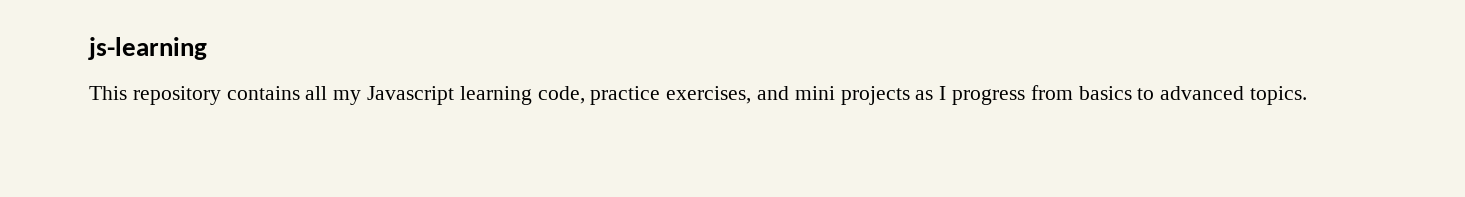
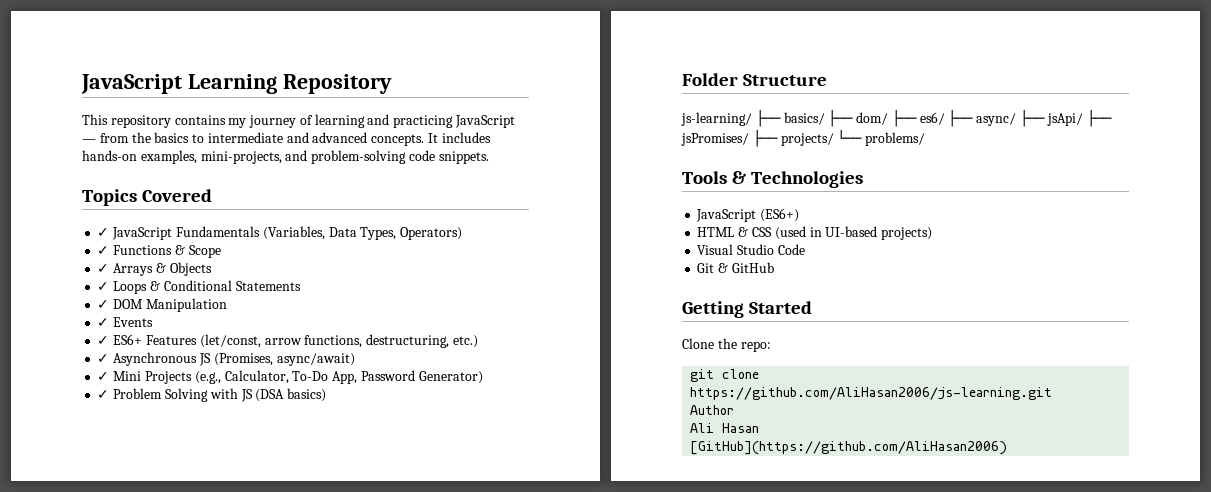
[88,37,207,60] js-learning -> [81,74,392,94] JavaScript Learning Repository
[305,85,1308,105] all my Javascript learning code, practice exercises, and mini projects as I progress from basics to advanced topics. -> [228,114,516,128] [82,132,491,146] [82,150,489,164] [82,189,213,206] [97,226,463,240] [97,245,221,258] [97,262,212,276] [97,280,301,294] [97,298,227,312] [97,317,154,327] [97,334,478,348] [97,352,355,366] [97,370,483,384] [97,388,327,402] [682,73,828,86] [681,109,1112,127] [681,129,926,147] [682,171,864,188] [696,208,800,222] [697,226,933,240] [697,244,805,255] [697,262,774,273] [682,301,813,318] [682,338,771,352] [690,369,760,382] [690,387,1053,400] [690,405,735,415] [690,423,760,433] [690,441,1008,455] my journey of learning and practicing JavaScript — from the basics to intermediate and advanced concepts. It includes hands-on examples, mini-projects, and problem-solving code snippets. // Topics Covered // ✓ JavaScript Fundamentals (Variables, Data Types, Operators) // ✓ Functions & Scope // ✓ Arrays & Objects // ✓ Loops & Conditional Statements // ✓ DOM Manipulation // ✓ Events // ✓ ES6+ Features (let/const, arrow functions, destructuring, etc.) // ✓ Asynchronous JS (Promises, async/await) // ✓ Mini Projects (e.g., Calculator, To-Do App, Password Generator) // ✓ Problem Solving with JS (DSA basics) // Folder Structure // js-learning/ ├── basics/ ├── dom/ ├── es6/ ├── async/ ├── jsApi/ ├── jsPromises/ ├── projects/ └── problems/ // Tools & Technologies // JavaScript (ES6+) // HTML & CSS (used in UI-based projects) // Visual Studio Code // Git & GitHub // Getting Started // Clone the repo: // git clone https://github.com/AliHasan2006/js-learning.git // Author // Ali Hasan // [GitHub](https://github.com/AliHasan2006)

